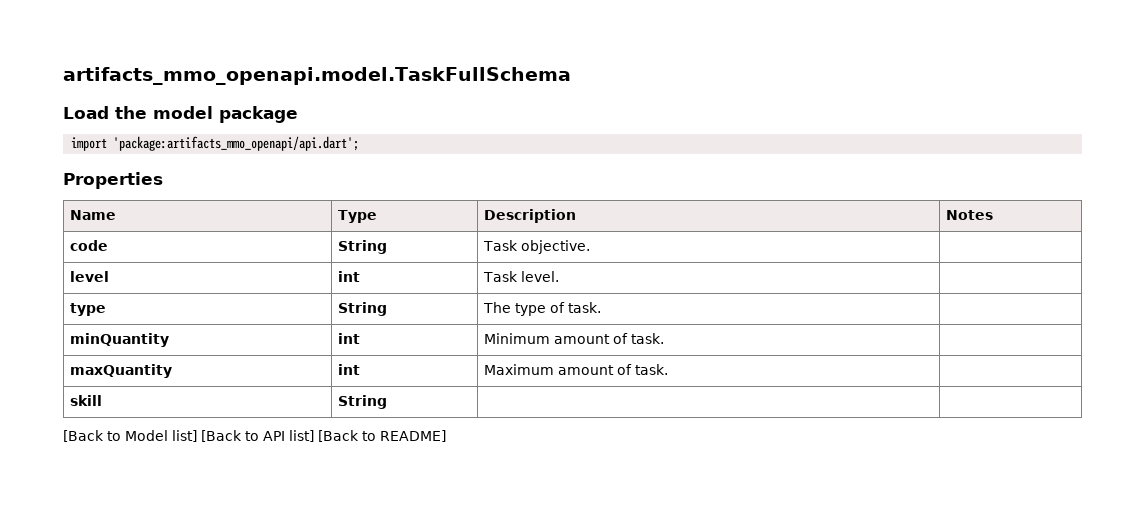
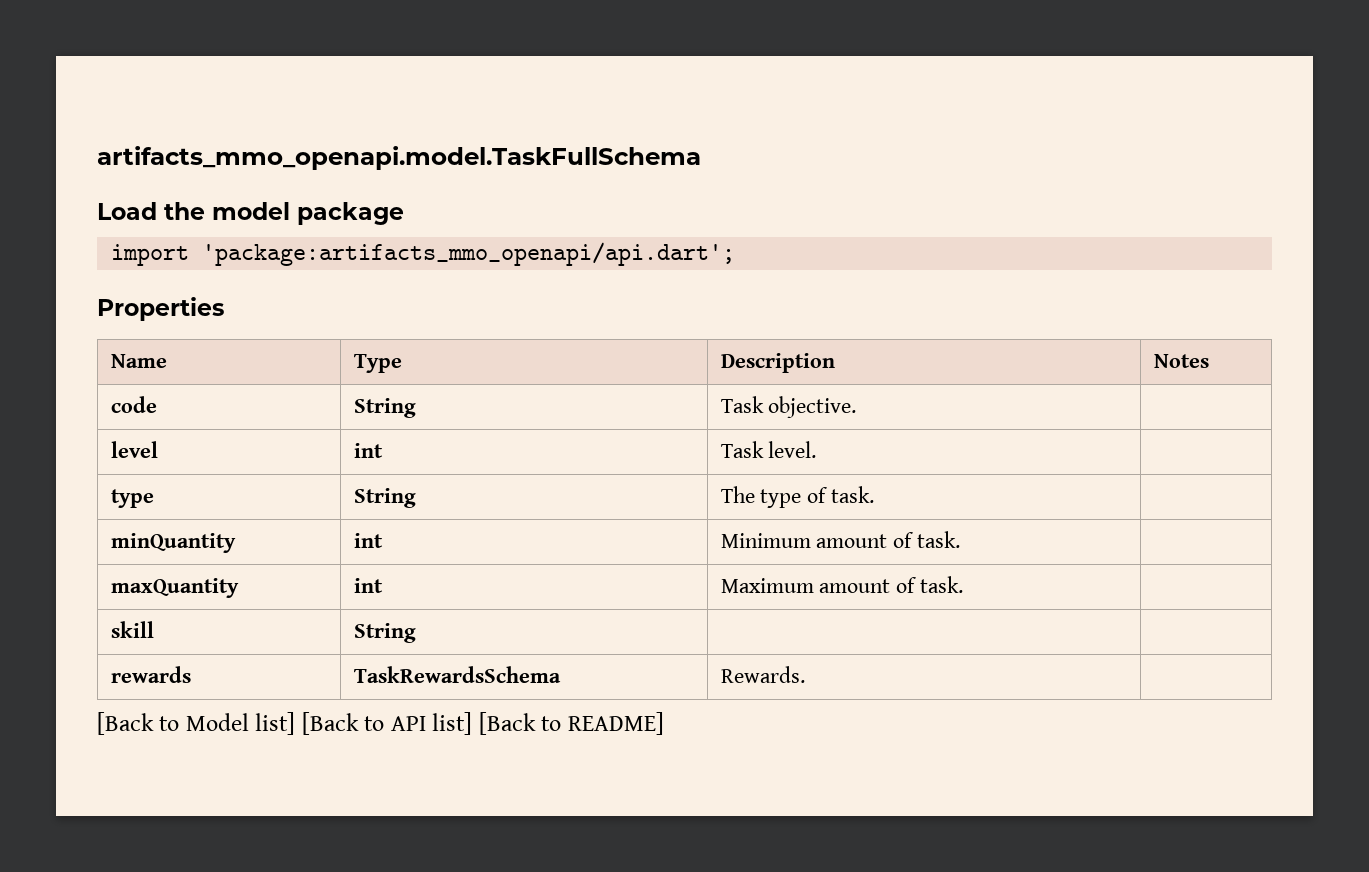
(387, 402) none -> [110,666,191,683] [353,666,561,683] [720,666,805,683] // rewards | TaskRewardsSchema | Rewards. |

